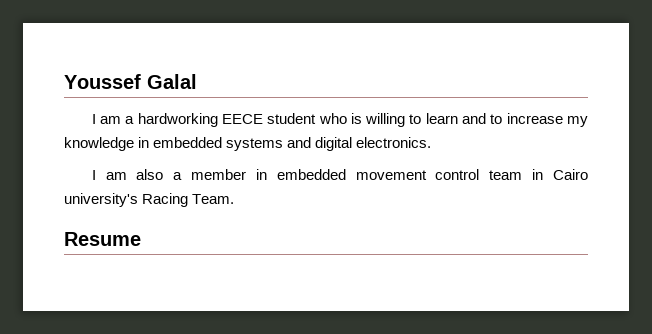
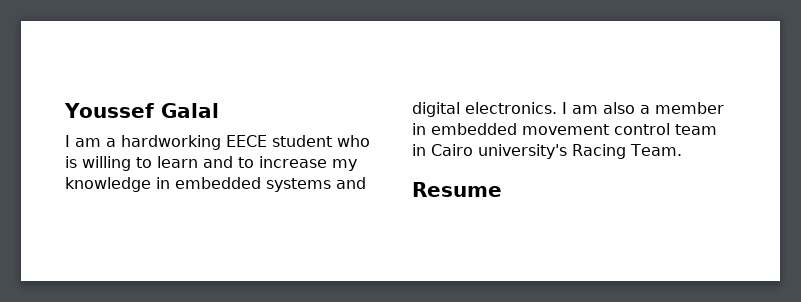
(432, 142) // -> (557, 108) none

